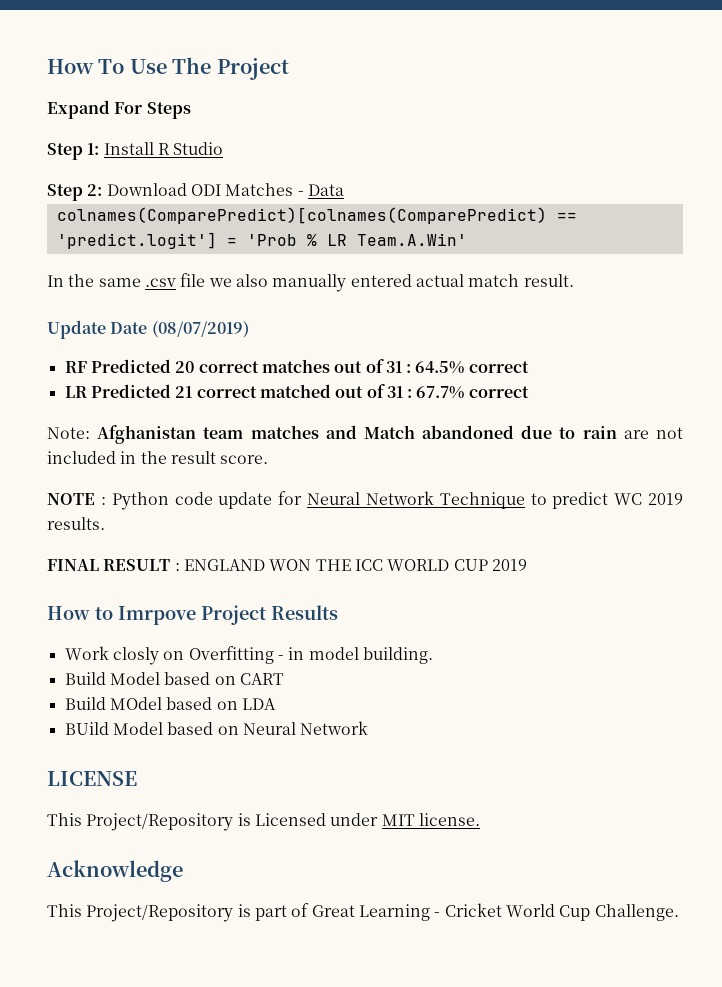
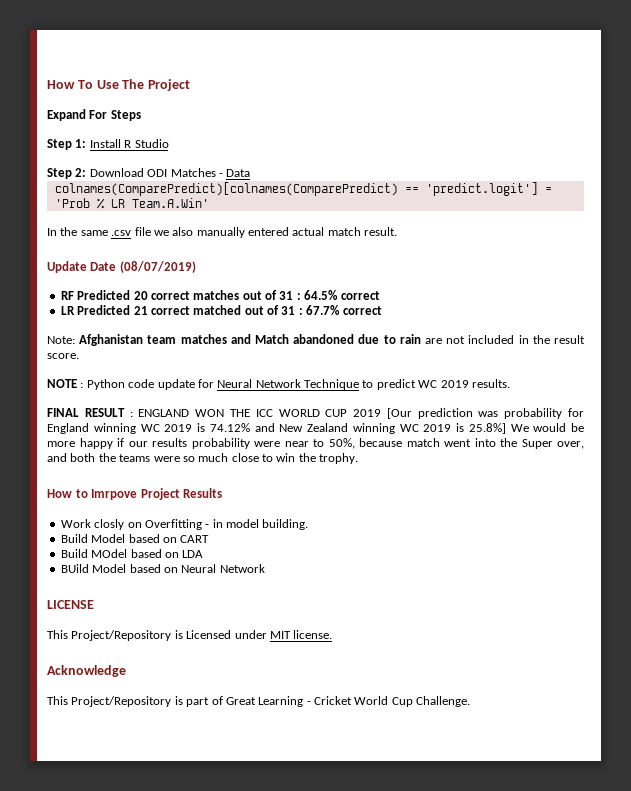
(527, 565) none -> [386,408,584,419] [47,423,584,434] [47,438,584,449] [47,453,359,464] [Our prediction was probability for England winning WC 2019 is 74.12% and New Zealand winning WC 2019 is 25.8%] We would be more happy if our results probability were near to 50%, because match went into the Super over, and both the teams were so much close to win the trophy.

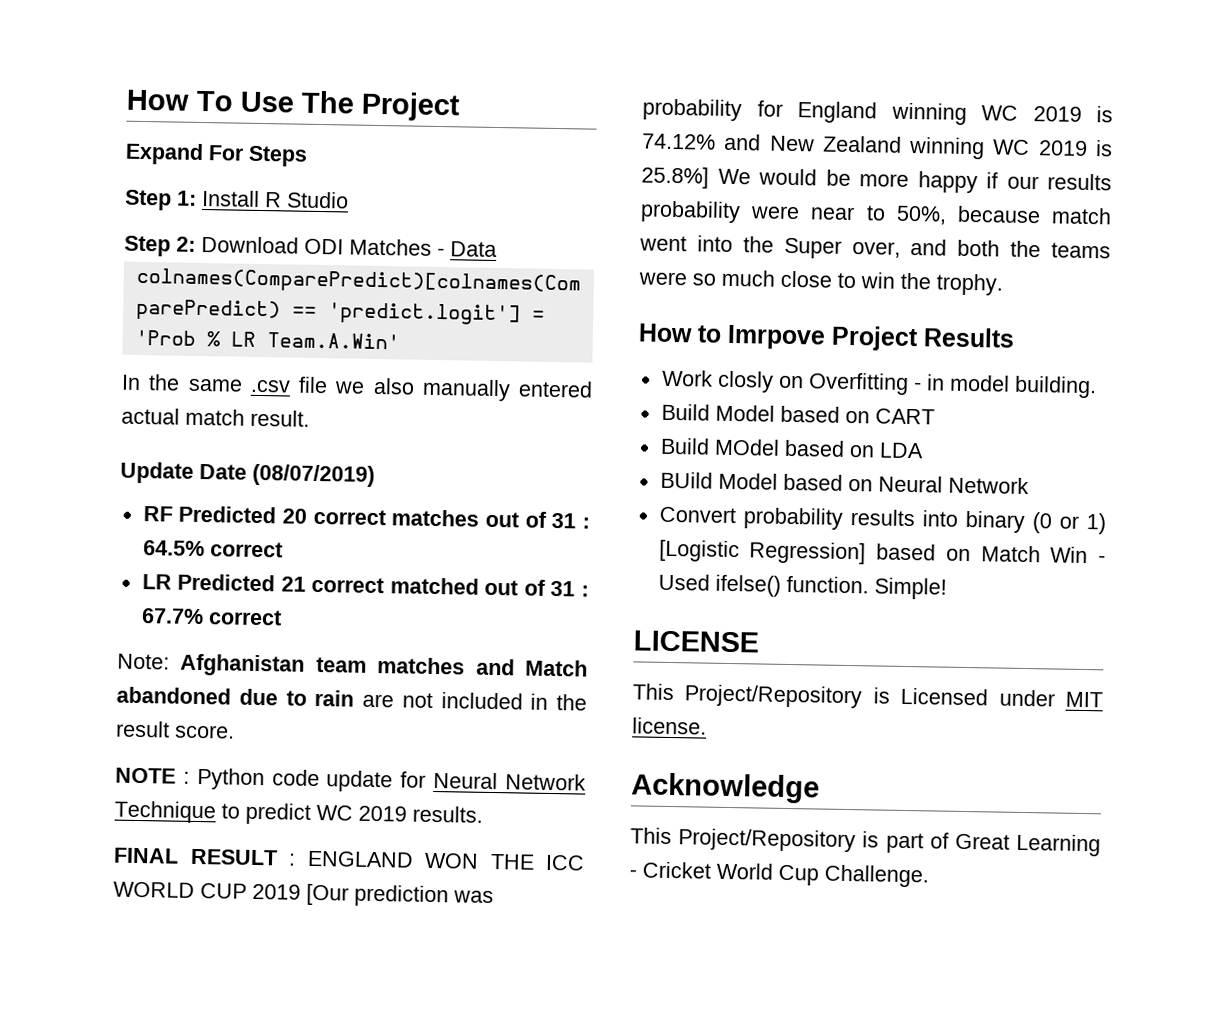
(265, 568) none -> [658,506,1106,535] [658,539,1106,565] [657,573,947,600] // Convert probability results into binary (0 or 1) [Logistic Regression] based on Match Win - Used ifelse() function. Simple!

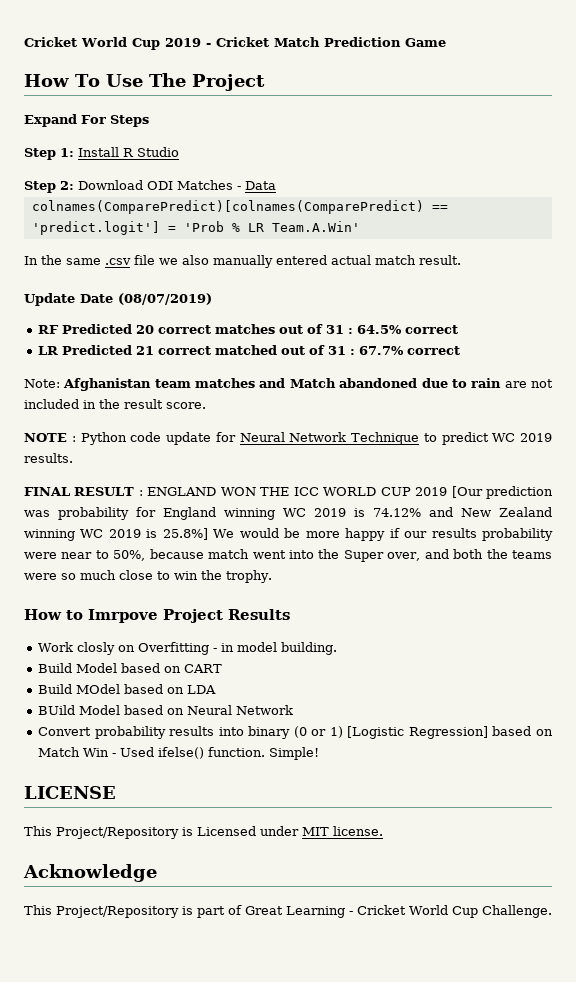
(126, 100) none -> [24,37,446,50] Cricket World Cup 2019 - Cricket Match Prediction Game //

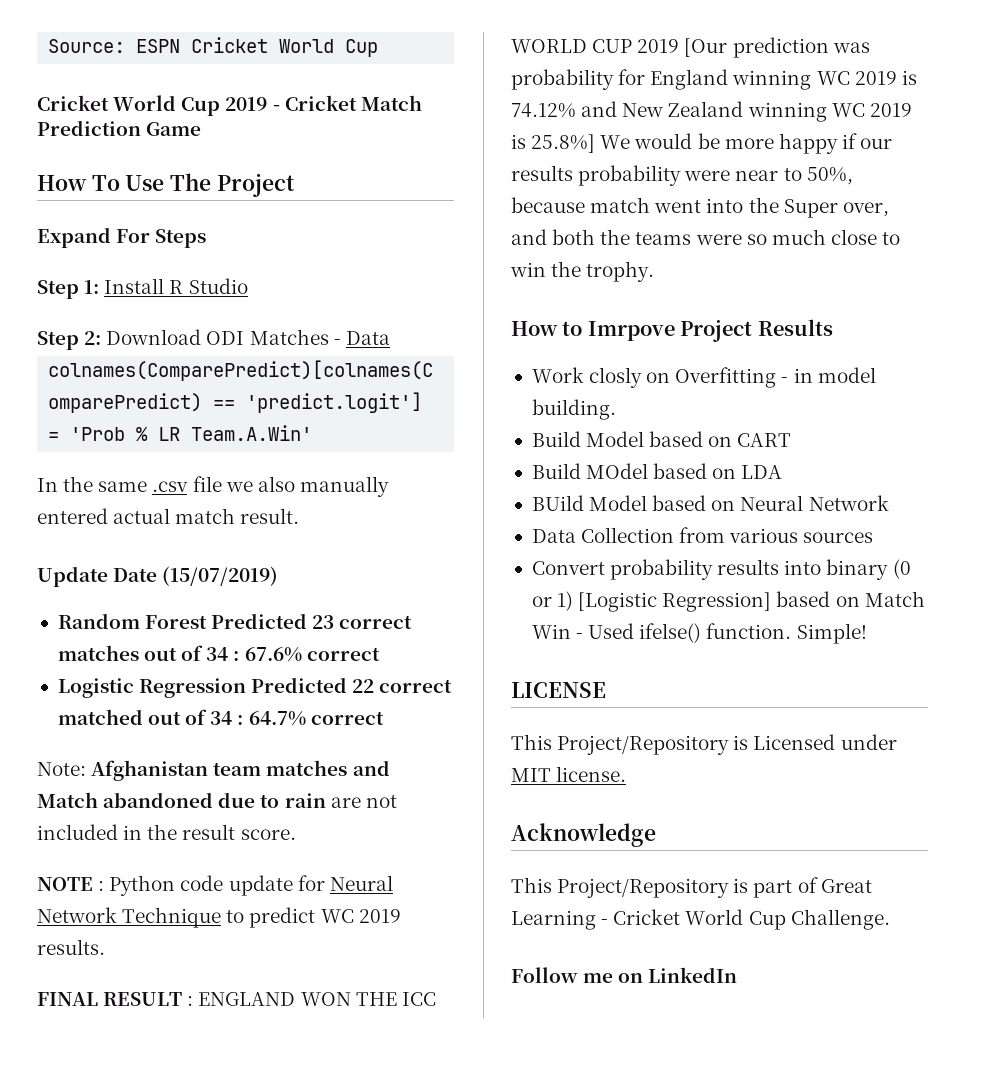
(24, 42) none -> [48,37,379,57] Source: ESPN Cricket World Cup //
[118,293,212,305] [38,324,459,334] [38,345,155,355] (08/07/2019) // RF Predicted 20 correct matches out of 31 : 64.5% correct // LR Predicted 21 -> [162,566,279,586] [57,613,413,629] [57,645,380,662] [57,677,375,698] (15/07/2019) // Random Forest Predicted 23 correct matches out of 34 : 67.6% correct // Logistic Regression Predicted 22
[328,346,405,355] 31 : 67.7% -> [210,711,306,726] 34 : 64.7%
(294, 710) none -> [531,527,874,543] // Data Collection from various sources
(552, 911) none -> [511,967,738,983] // Follow me on LinkedIn

